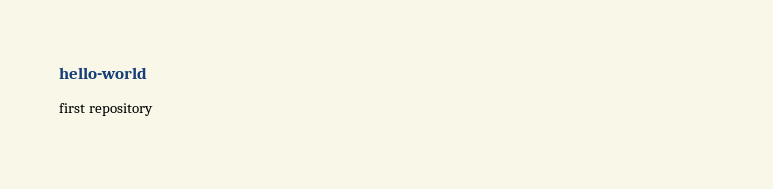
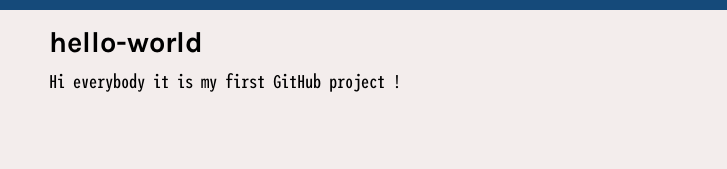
[59,103,153,116] first repository -> [49,73,401,92] Hi everybody it is my first GitHub project !

